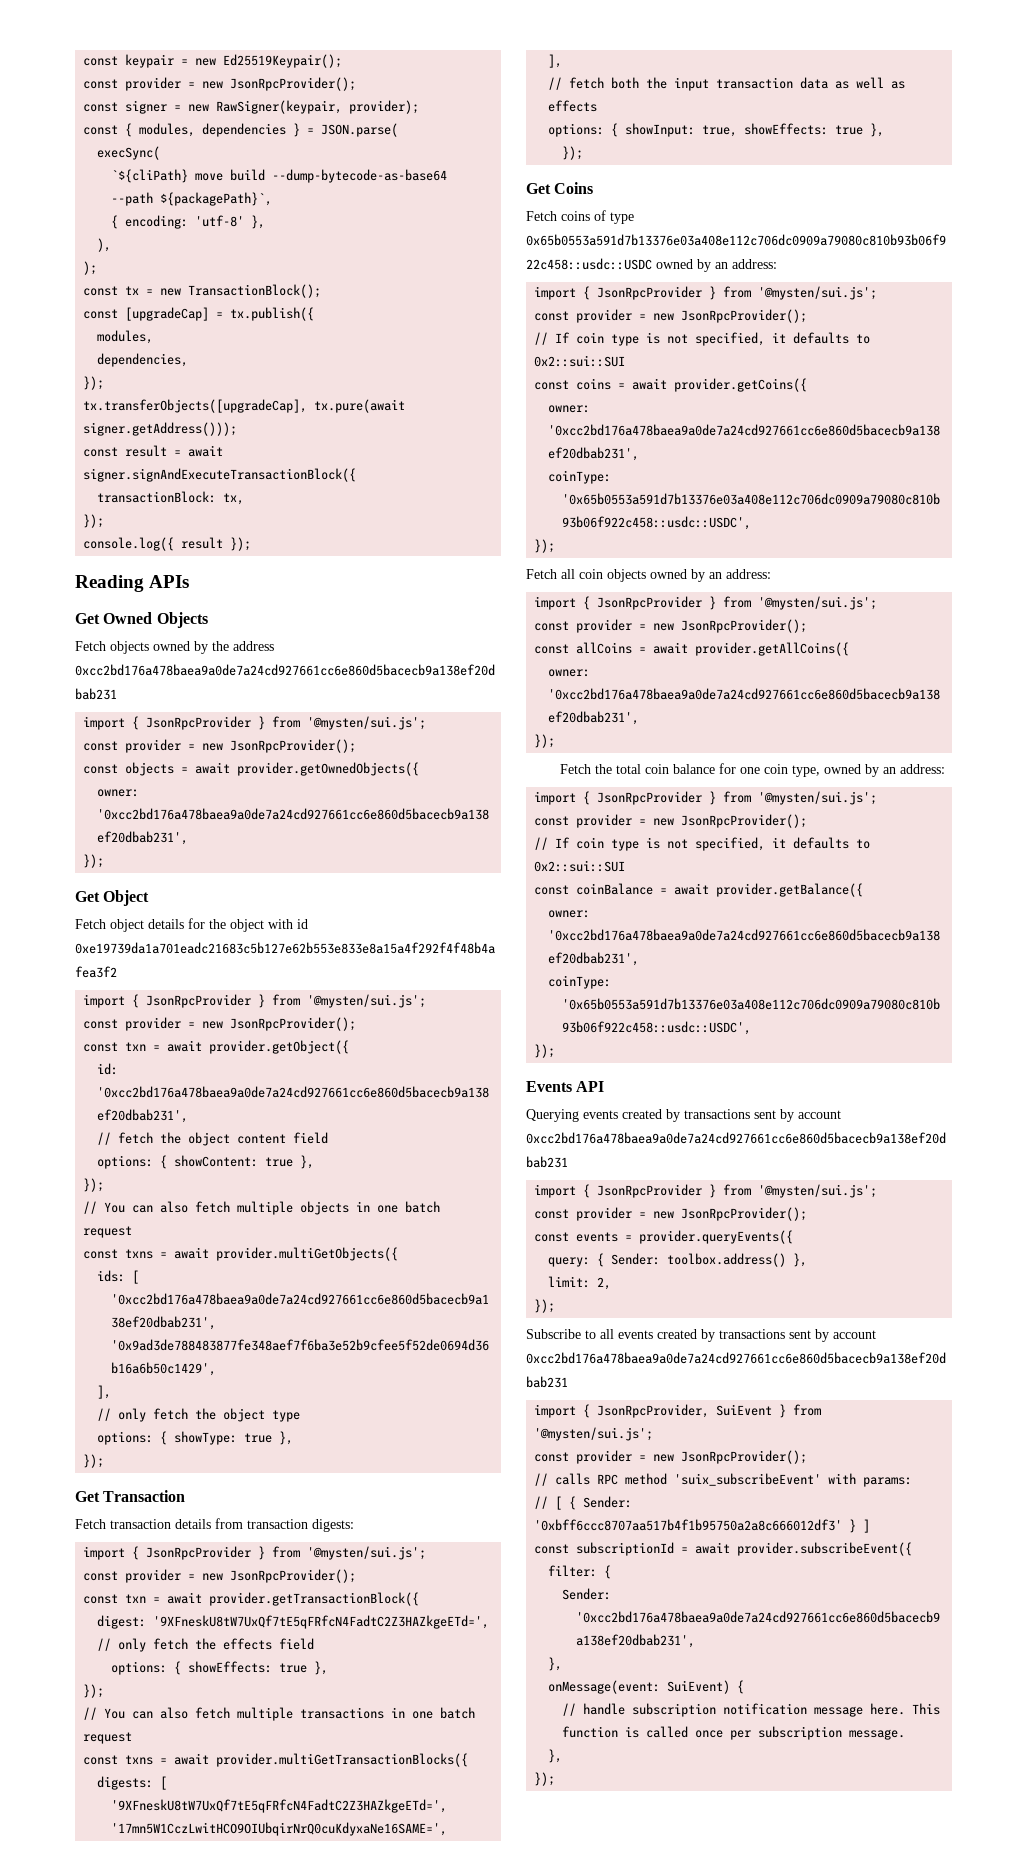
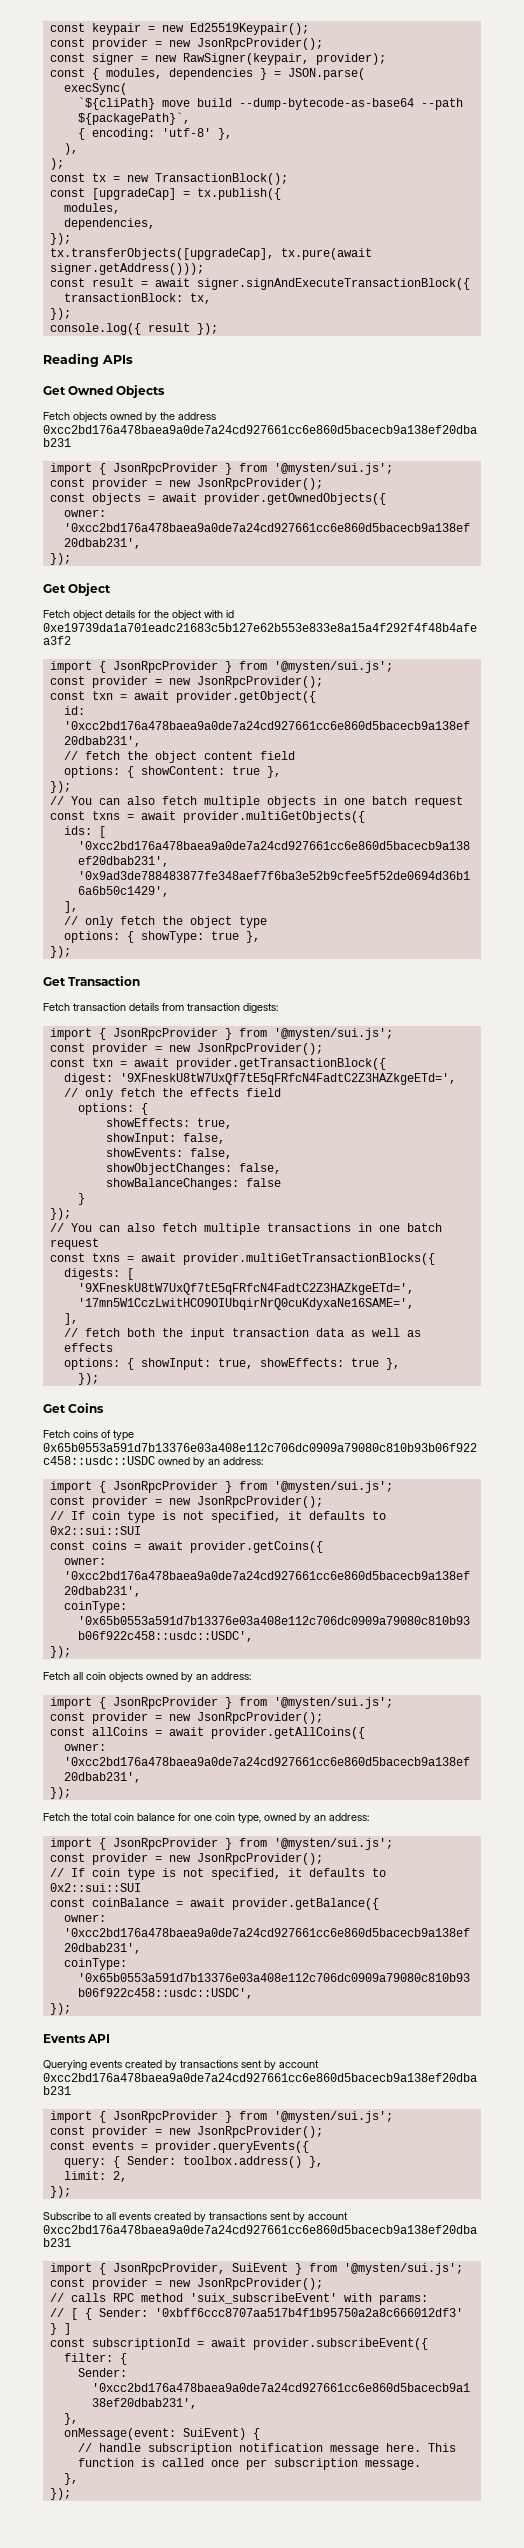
[188,1661,329,1675] showEffects: true }, -> [105,1118,232,1129] [105,1133,225,1145] [105,1148,232,1159] [105,1163,281,1175] [105,1178,281,1190] [77,1193,85,1205] // showEffects: true, // showInput: false, // showEvents: false, // showObjectChanges: false, // showBalanceChanges: false // }

